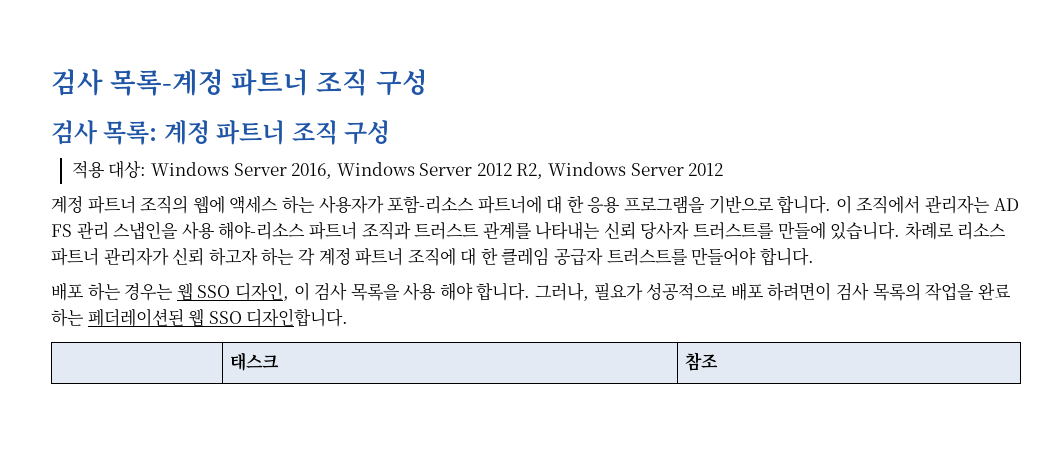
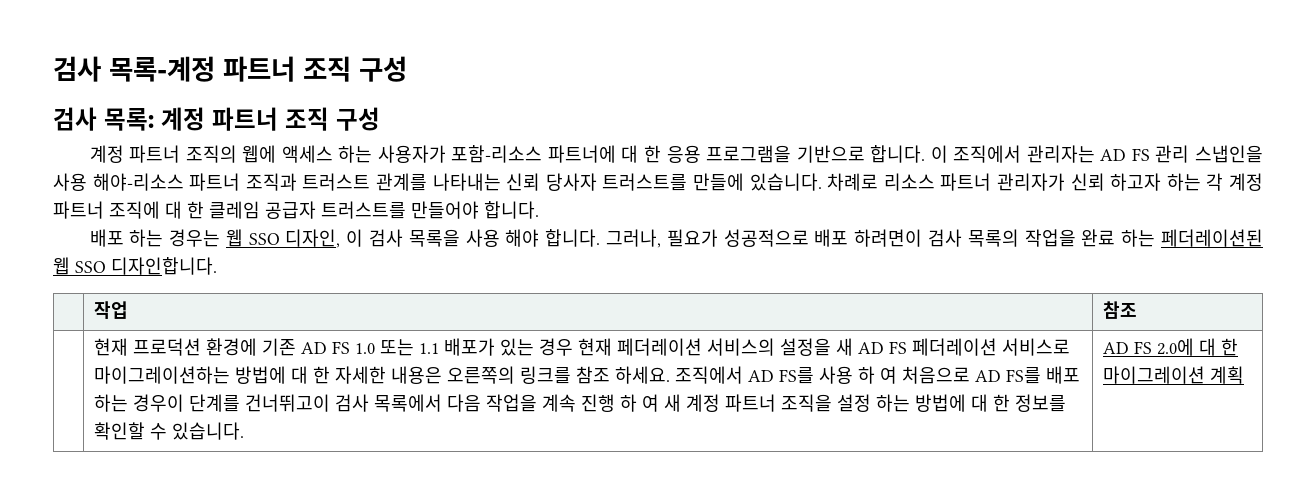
[71,161,724,179] // 적용 대상: Windows Server 2016, Windows Server 2012 R2, Windows Server 2012 -> (380, 119) none
[230,352,280,371] [685,352,719,371] 태스크 | 참조 -> [93,301,128,319] [1102,301,1137,319] [93,338,1070,356] [93,366,1080,384] [93,394,1066,412] [93,422,244,440] [1102,338,1238,356] [1102,366,1244,384] 작업 | 참조 // | 현재 프로덕션 환경에 기존 AD FS 1.0 또는 1.1 배포가 있는 경우 현재 페더레이션 서비스의 설정을 새 AD FS 페더레이션 서비스로 마이그레이션하는 방법에 대 한 자세한 내용은 오른쪽의 링크를 참조 하세요. 조직에서 AD FS를 사용 하 여 처음으로 AD FS를 배포 하는 경우이 단계를 건너뛰고이 검사 목록에서 다음 작업을 계속 진행 하 여 새 계정 파트너 조직을 설정 하는 방법에 대 한 정보를 확인할 수 있습니다. | AD FS 2.0에 대 한 마이그레이션 계획

